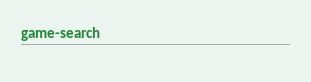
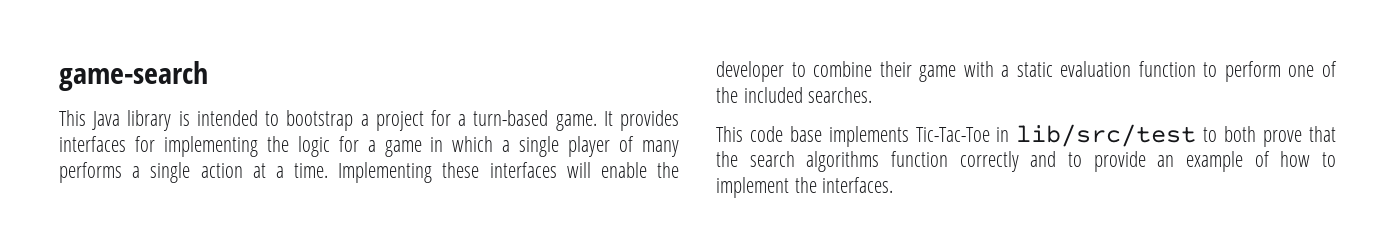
(100, 34) none -> [59,110,679,131] [59,136,680,157] [59,162,679,183] [716,61,1337,82] [716,87,873,103] [716,124,1336,147] [716,151,1336,172] [716,177,894,198] // This Java library is intended to bootstrap a project for a turn-based game. It provides interfaces for implementing the logic for a game in which a single player of many performs a single action at a time. Implementing these interfaces will enable the developer to combine their game with a static evaluation function to perform one of the included searches. // This code base implements Tic-Tac-Toe in lib/src/test to both prove that the search algorithms function correctly and to provide an example of how to implement the interfaces.

